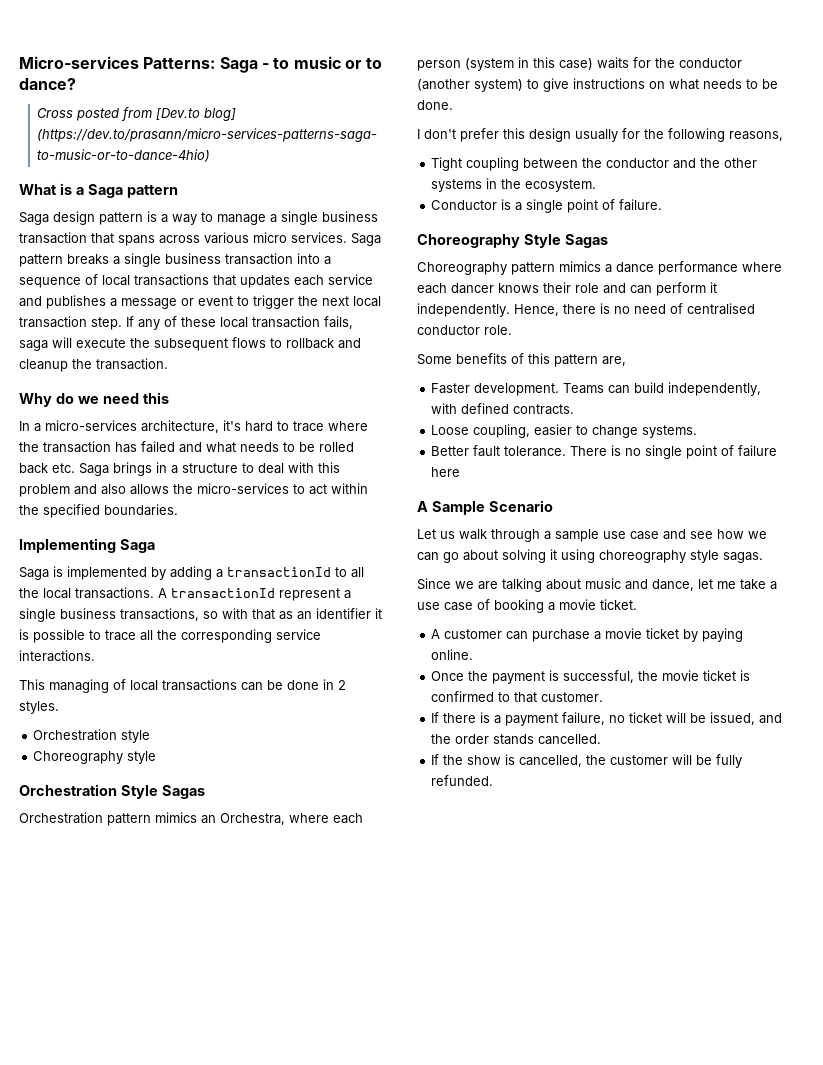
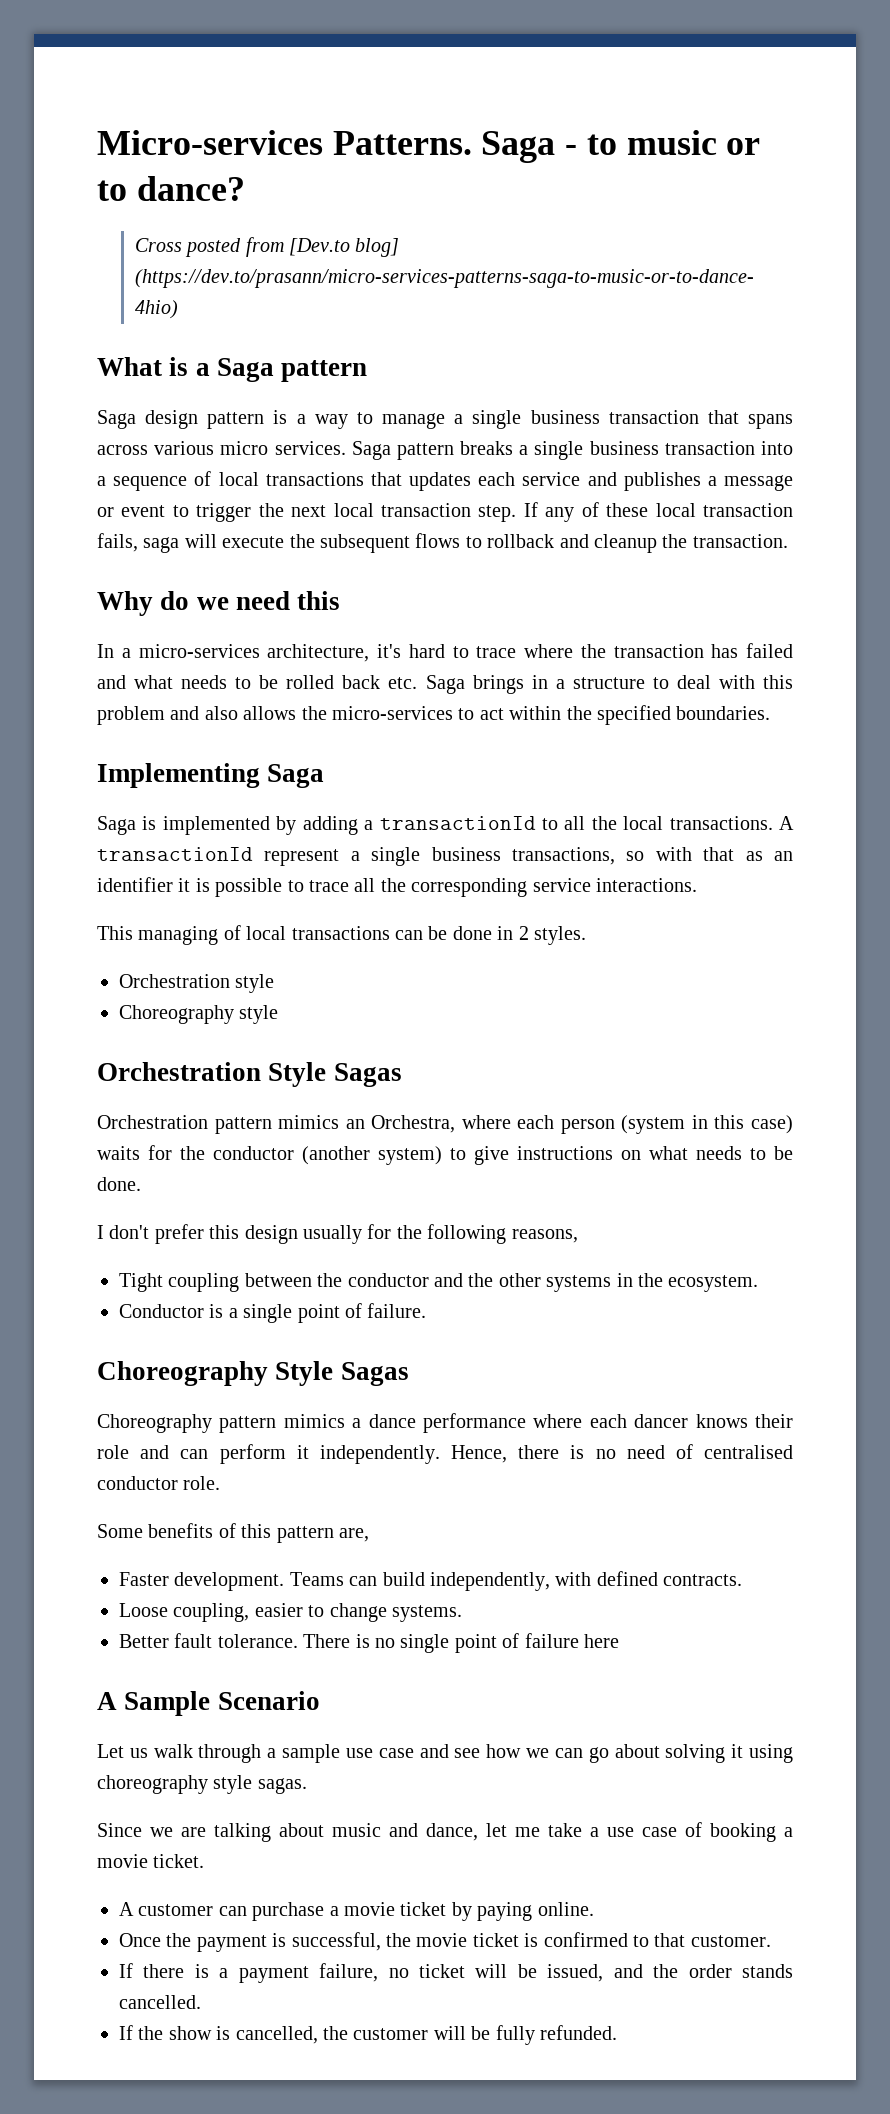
[143,57,216,69] Patterns: -> [332,131,472,155] Patterns.

